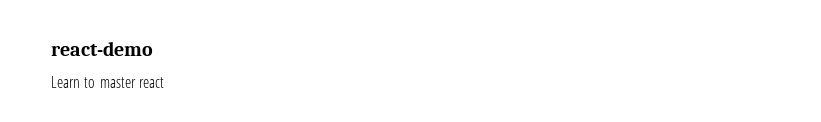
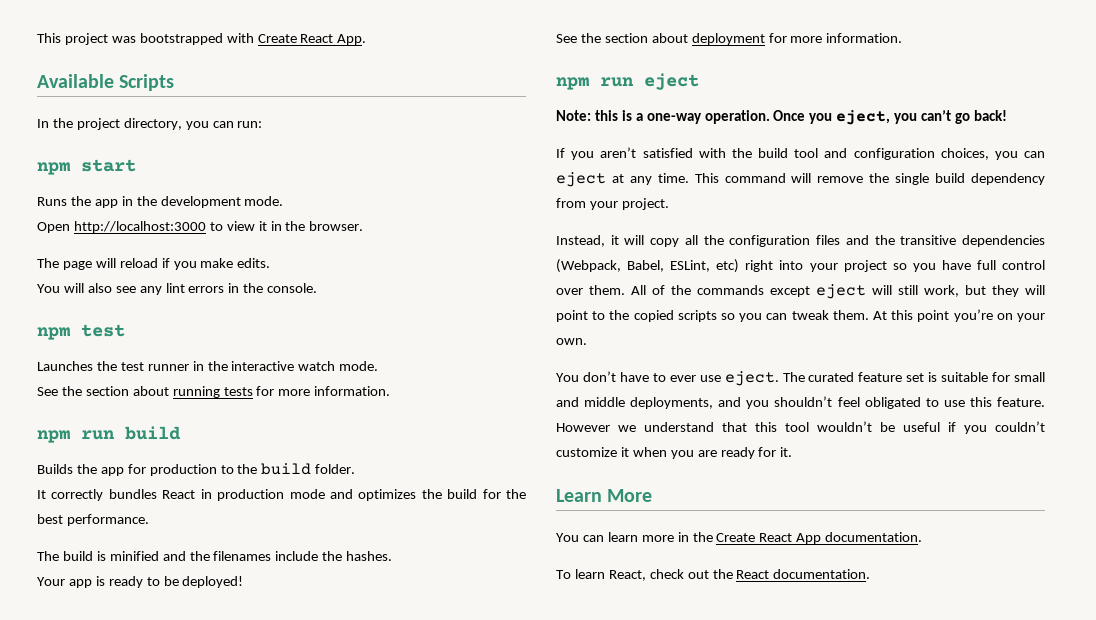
[51,41,153,56] [51,76,164,88] react-demo // Learn to master react -> [37,33,367,45] [37,74,175,91] [37,118,263,130] [37,159,136,175] [37,196,284,208] [37,221,364,233] [37,258,271,270] [37,283,318,295] [37,324,125,340] [37,361,379,371] [37,386,391,398] [37,426,181,443] [37,463,356,476] [37,489,527,501] [37,514,149,526] [37,551,393,561] [37,576,244,588] [556,33,903,45] [556,73,699,90] [556,110,1007,125] [556,147,1045,160] [556,172,1045,187] [556,198,669,210] [556,235,1045,247] [556,259,1045,273] [556,284,1045,299] [556,309,1045,322] [556,338,587,345] [556,371,1045,386] [556,396,1045,409] [556,421,1045,434] [556,447,793,459] [556,489,653,502] [556,532,923,544] [556,569,871,581] This project was bootstrapped with Create React App. // Available Scripts // In the project directory, you can run: // npm start // Runs the app in the development mode. // Open http://localhost:3000 to view it in the browser. // The page will reload if you make edits. // You will also see any lint errors in the console. // npm test // Launches the test runner in the interactive watch mode. // See the section about running tests for more information. // npm run build // Builds the app for production to the build folder. // It correctly bundles React in production mode and optimizes the build for the best performance. // The build is minified and the filenames include the hashes. // Your app is ready to be deployed! // See the section about deployment for more information. // npm run eject // Note: this is a one-way operation. Once you eject, you can’t go back! // If you aren’t satisfied with the build tool and configuration choices, you can eject at any time. This command will remove the single build dependency from your project. // Instead, it will copy all the configuration files and the transitive dependencies (Webpack, Babel, ESLint, etc) right into your project so you have full control over them. All of the commands except eject will still work, but they will point to the copied scripts so you can tweak them. At this point you’re on your own. // You don’t have to ever use eject. The curated feature set is suitable for small and middle deployments, and you shouldn’t feel obligated to use this feature. However we understand that this tool wouldn’t be useful if you couldn’t customize it when you are ready for it. // Learn More // You can learn more in the Create React App documentation. // To learn React, check out the React documentation.

